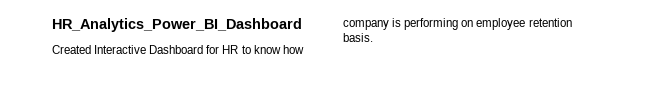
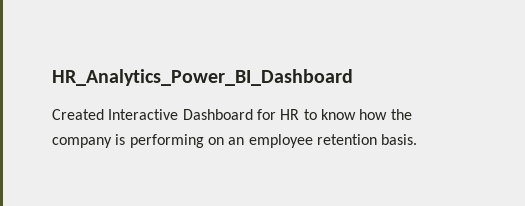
(304, 49) none -> [390,109,412,120] the
(474, 23) none -> [228,137,245,145] an

